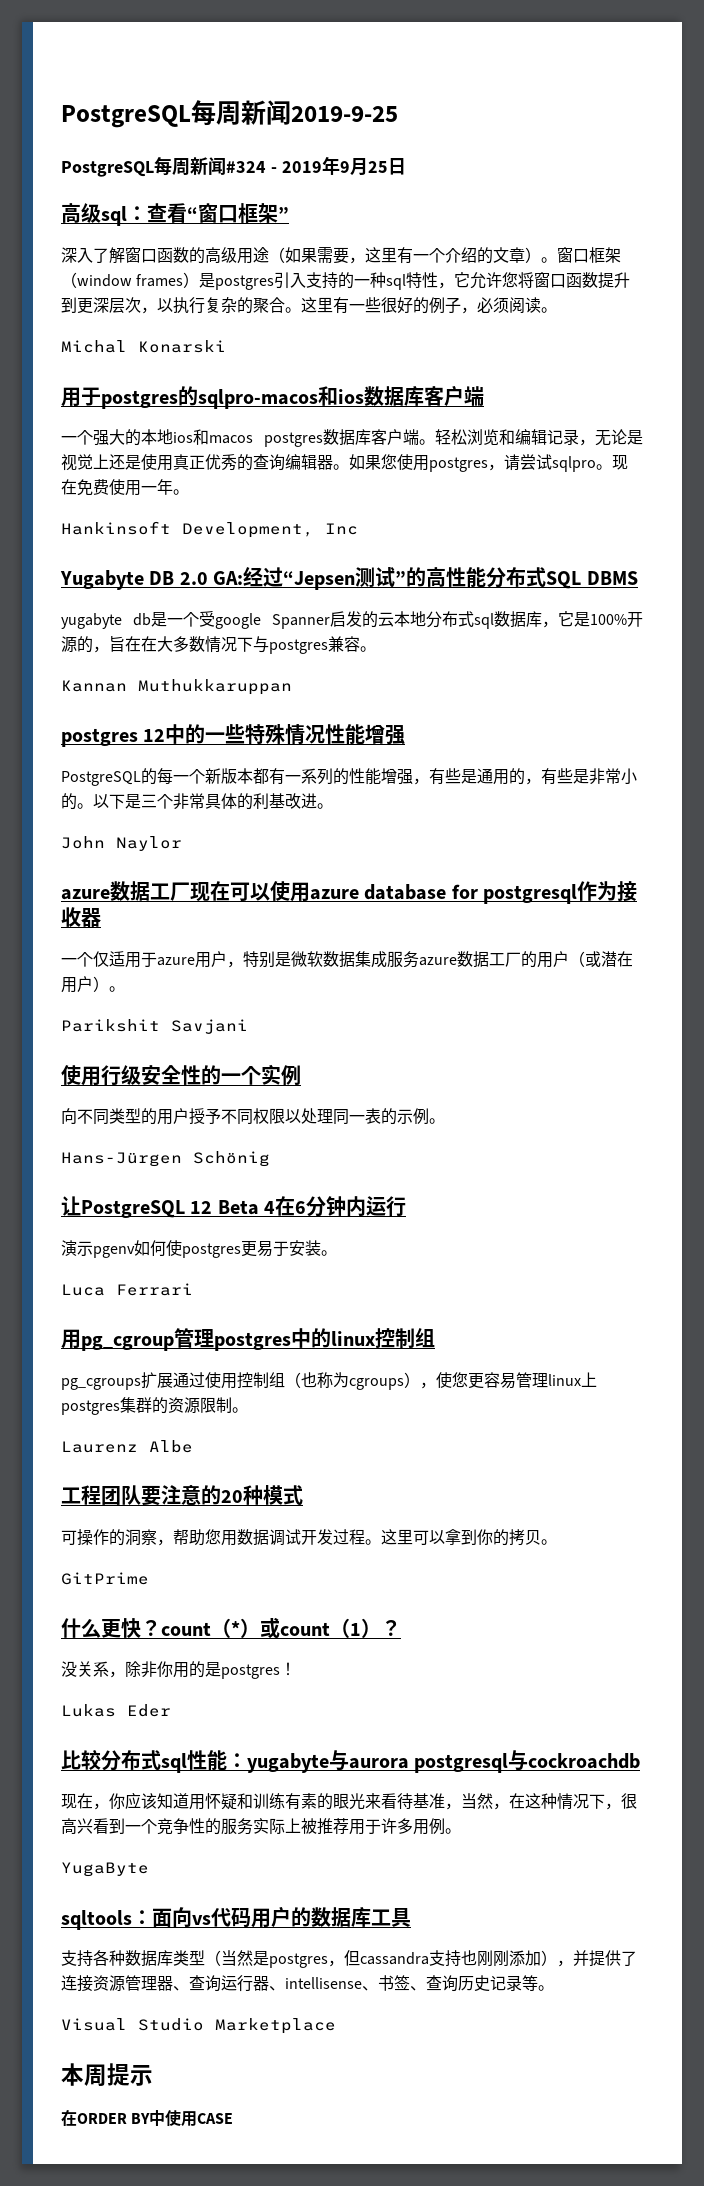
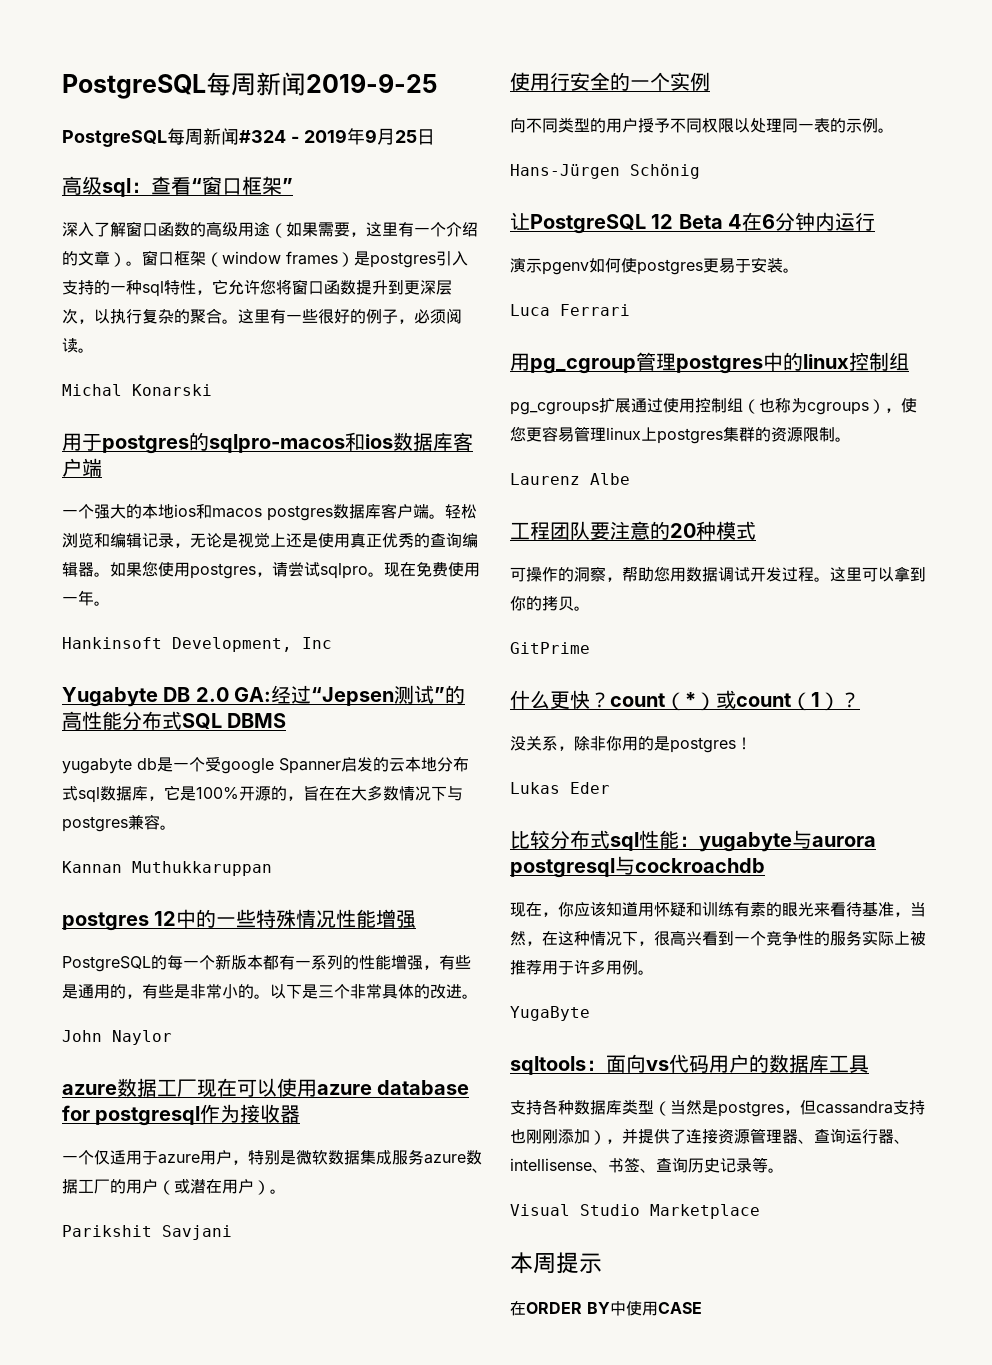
[253,793,285,809] 利基 -> (430, 991) none
[121,1065,201,1085] 级安全性 -> [570,72,610,91] 安全

